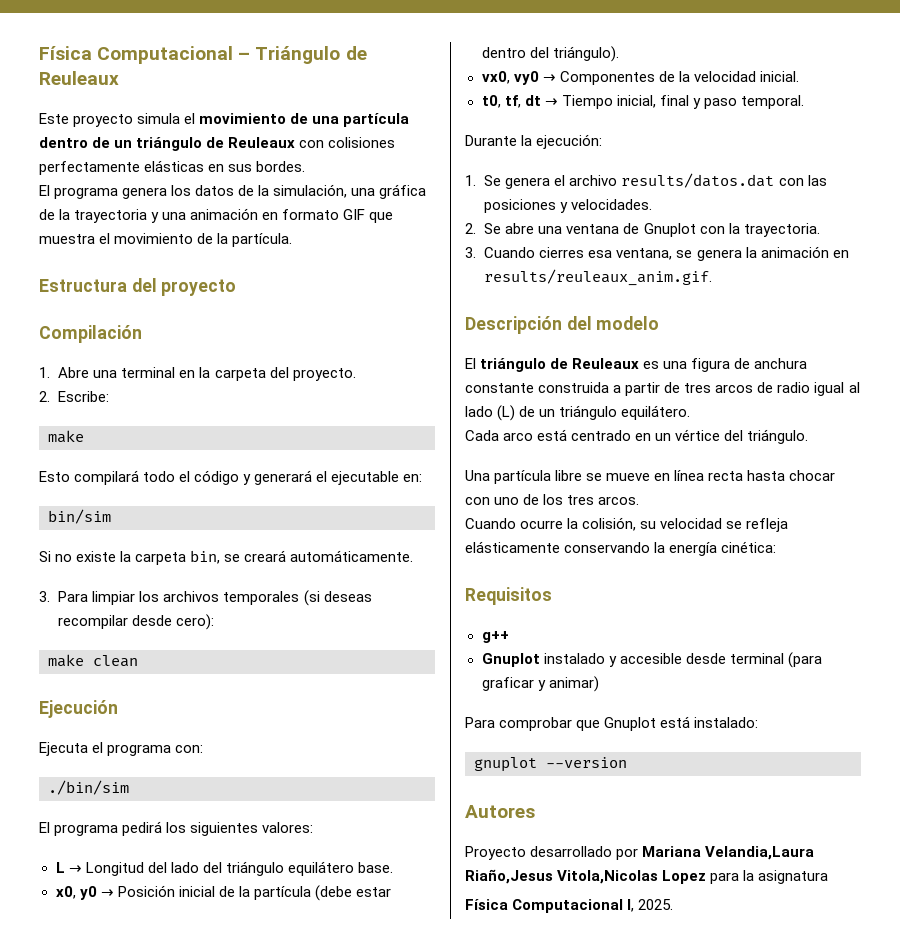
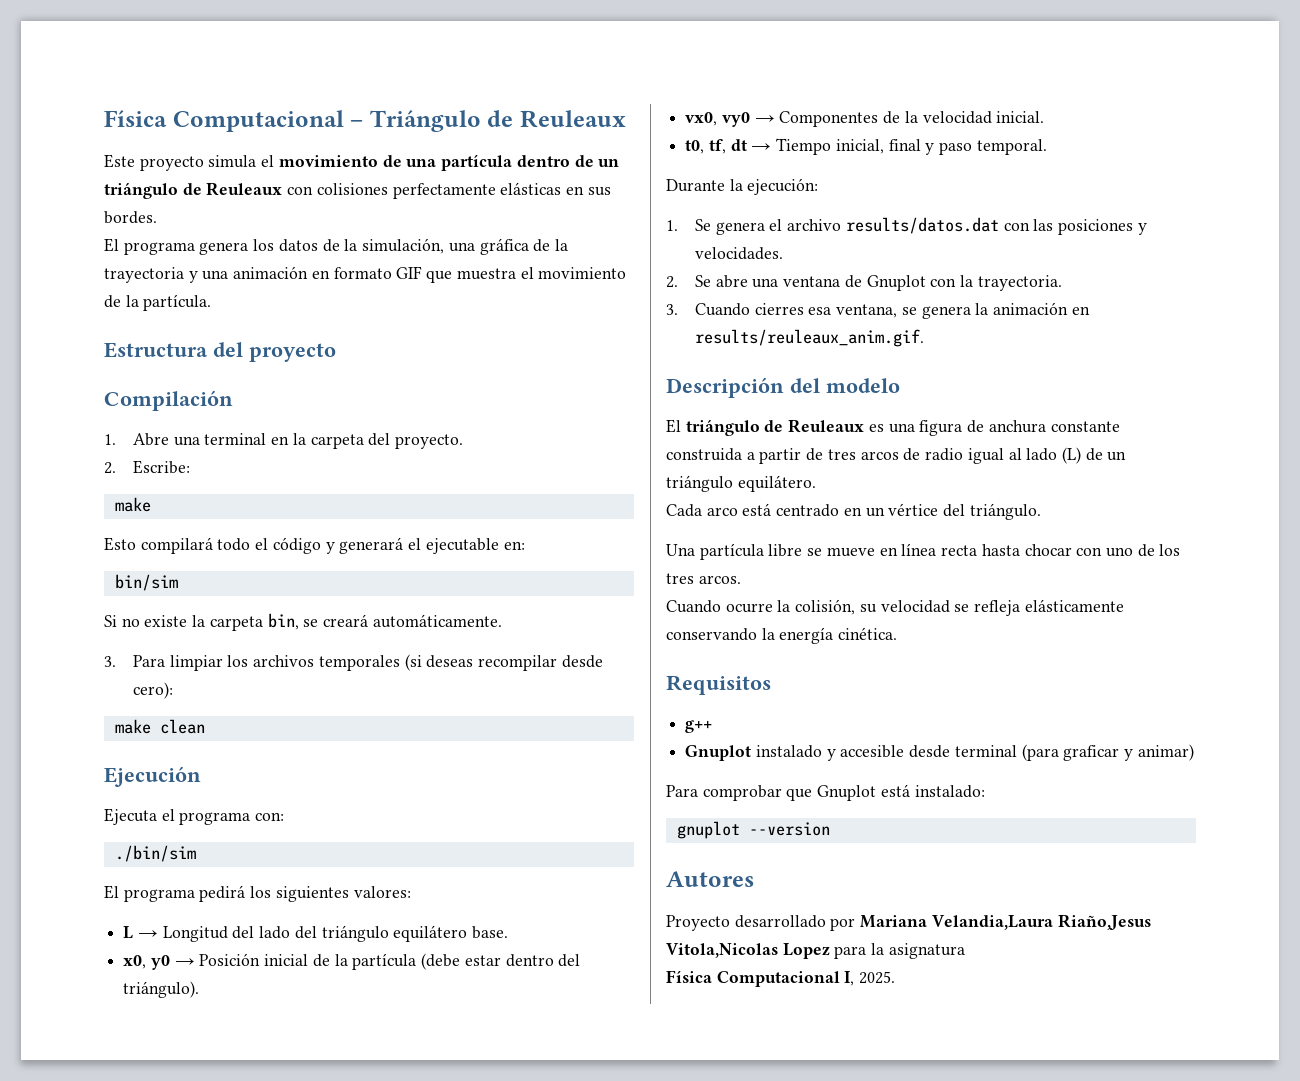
[721,541,777,553] cinética: -> [838,627,898,640] cinética.

